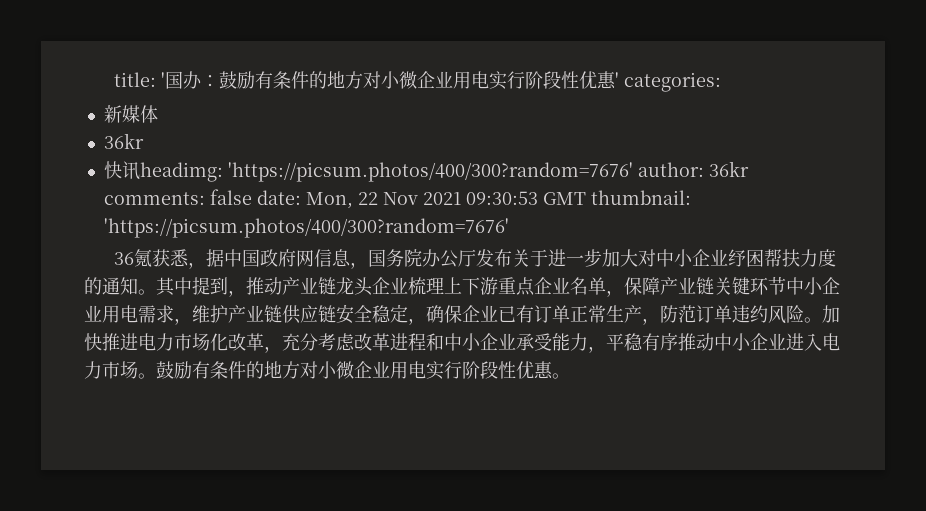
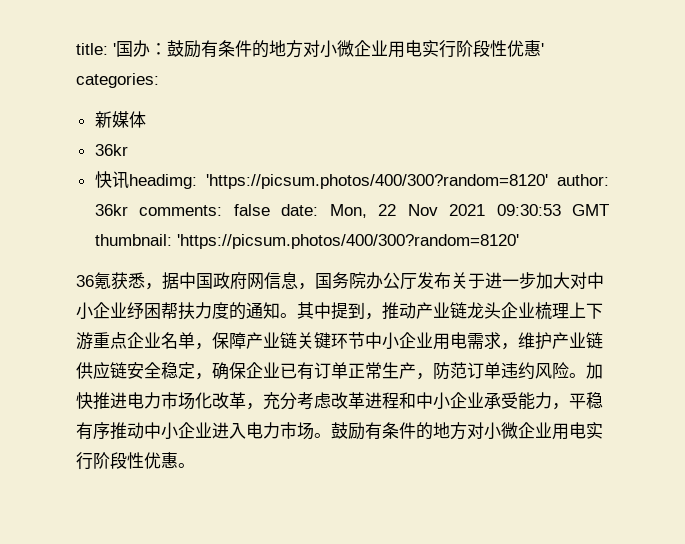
[227,162,633,182] 'https://picsum.photos/400/300?random=7676' -> [205,174,548,189] 'https://picsum.photos/400/300?random=8120'
[103,218,509,238] 'https://picsum.photos/400/300?random=7676' -> [176,234,519,249] 'https://picsum.photos/400/300?random=8120'

